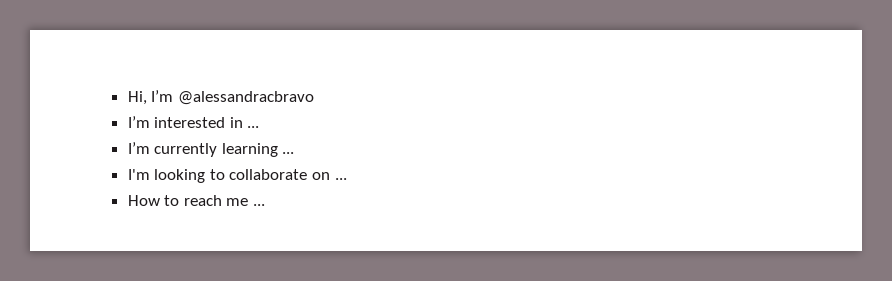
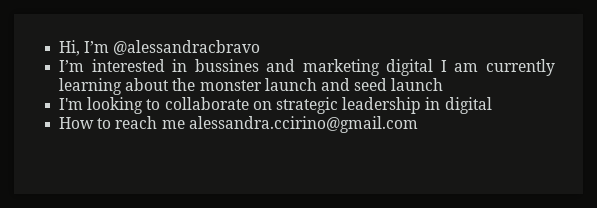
[247,126,260,128] [127,142,295,157] ... // I’m currently learning ... -> [194,59,555,76] [59,78,444,95] bussines and marketing digital I am currently learning about the monster launch and seed launch
[334,178,347,180] ... -> [275,97,492,114] strategic leadership in digital
[253,204,266,206] ... -> [188,116,418,133] alessandra.ccirino@gmail.com

